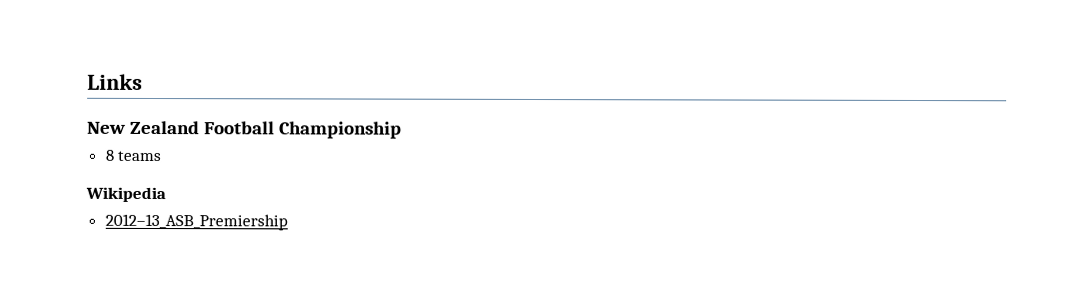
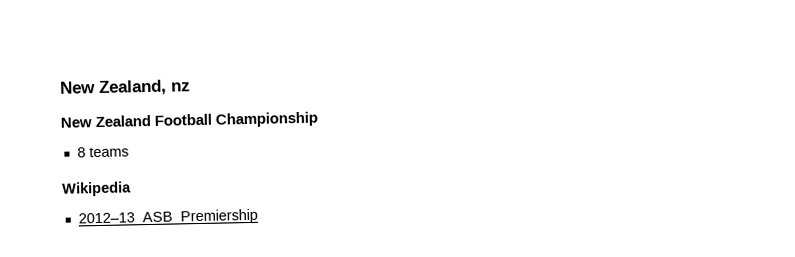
[87,73,143,90] Links -> [59,79,191,96] New Zealand, nz

